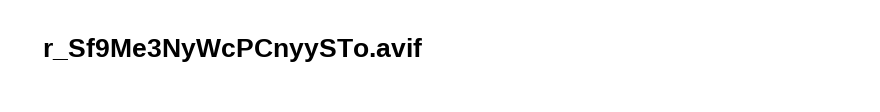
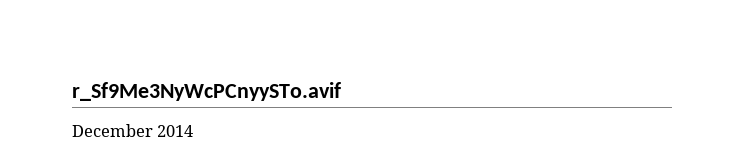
(422, 50) none -> [72,124,194,137] // December 2014

